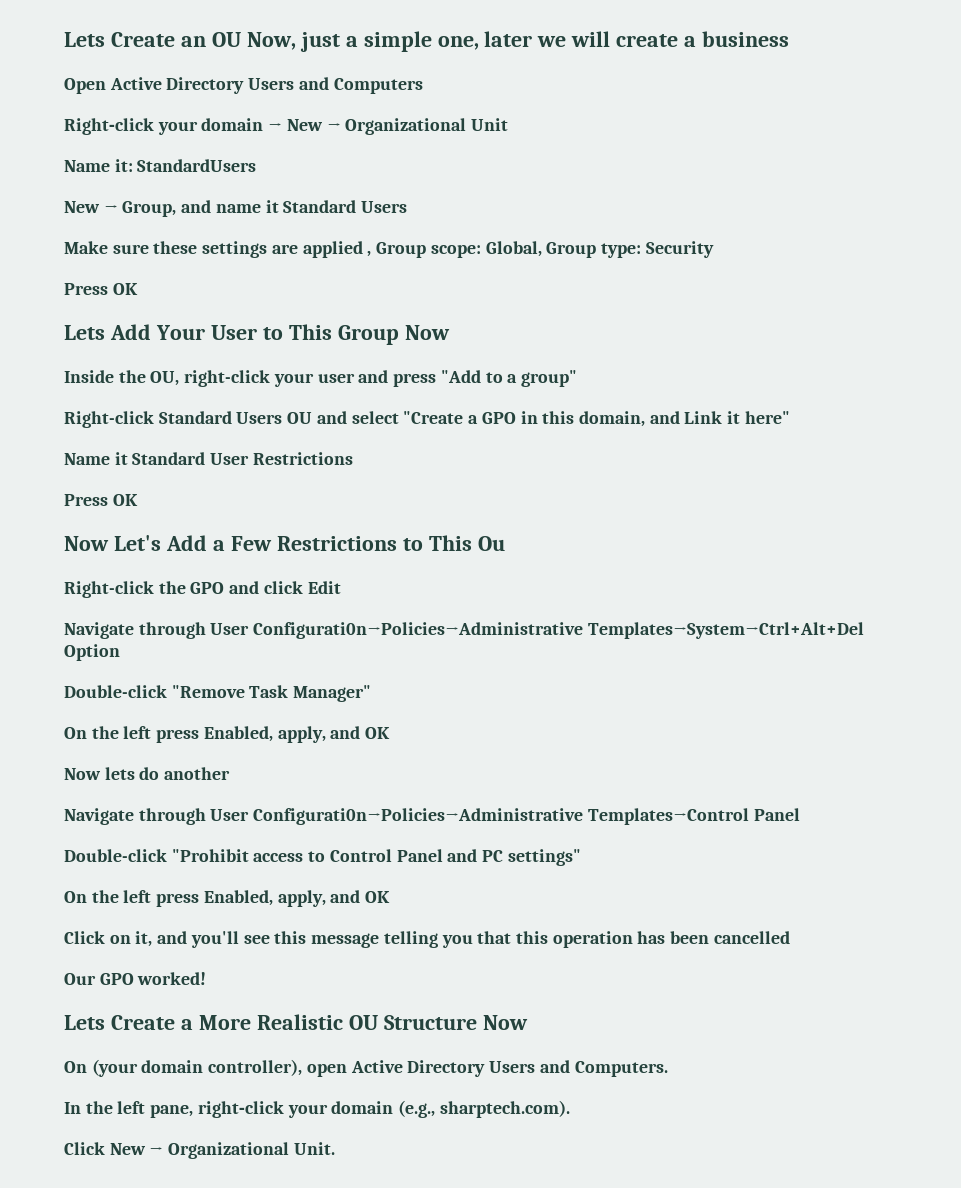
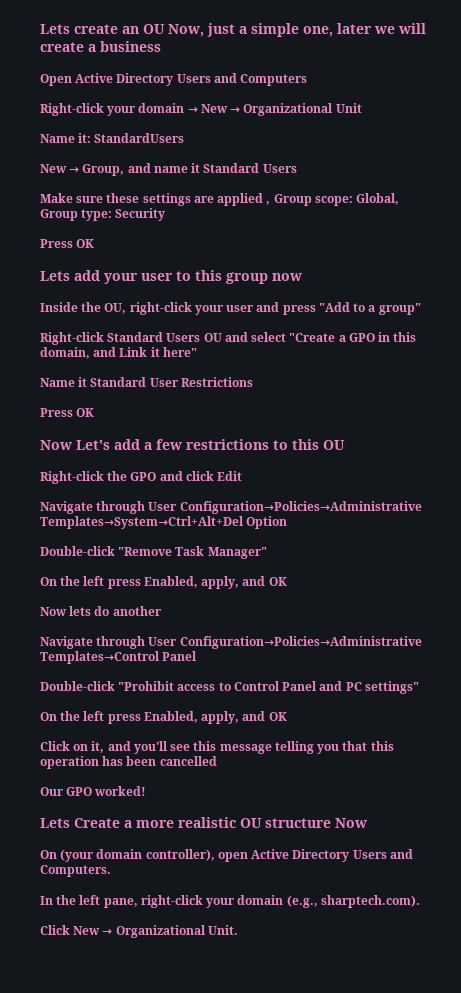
[64,32,175,47] Lets Create -> [40,24,118,34] Lets create
[109,324,450,345] Add Your User to This Group Now -> [74,270,302,284] add your user to this group now
[165,535,505,551] Add a Few Restrictions to This Ou -> [114,439,345,450] add a few restrictions to this OU
[253,622,584,639] Configurati0n→Policies→Administrative -> [179,501,422,514] Configuration→Policies→Administrative
[253,808,584,825] Configurati0n→Policies→Administrative -> [179,636,422,649] Configuration→Policies→Administrative
[198,1014,477,1030] More Realistic OU Structure -> [136,817,331,828] more realistic OU structure

